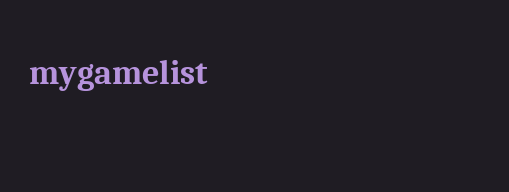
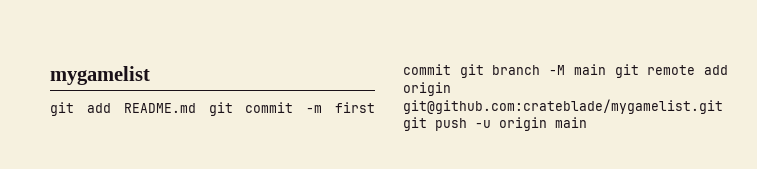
(208, 75) none -> [50,102,375,116] [403,64,728,78] [403,82,451,96] [403,99,723,114] [403,117,587,131] // git add README.md git commit -m first commit git branch -M main git remote add origin git@github.com:crateblade/mygamelist.git git push -u origin main

